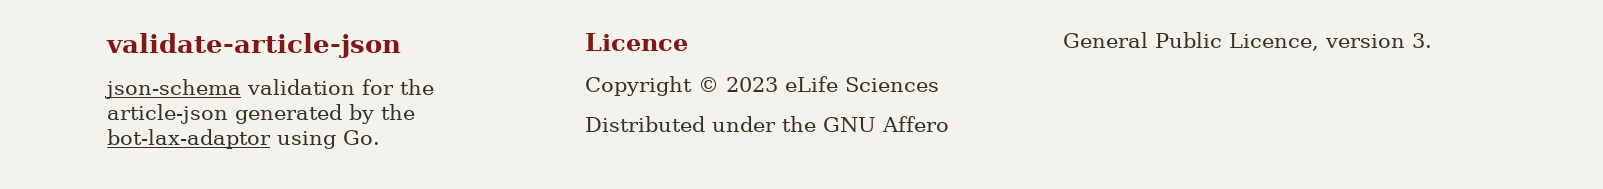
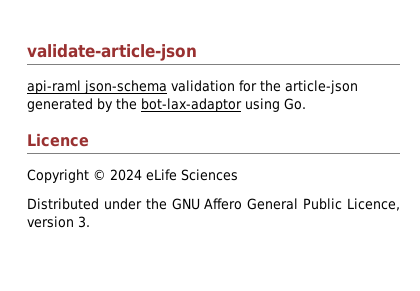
(401, 45) none -> [27,80,81,94] api-raml
[726,77,778,92] 2023 -> [110,169,142,181] 2024

